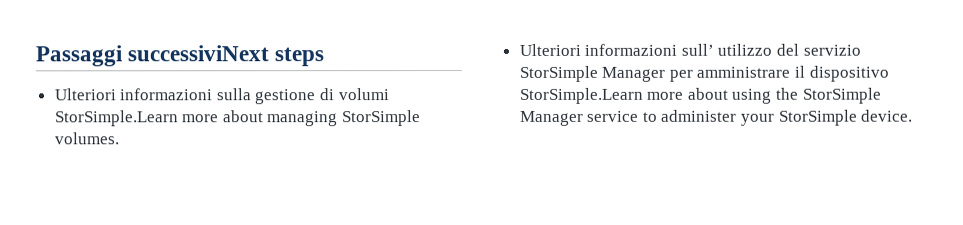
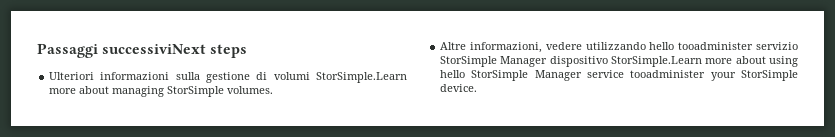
[518,43,861,56] [518,65,806,82] Ulteriori informazioni sull’ utilizzo del servizio StorSimple Manager per amministrare il -> [440,42,798,53] [440,56,548,67] Altre informazioni, vedere utilizzando hello tooadminister servizio StorSimple Manager
[775,87,799,100] the -> [440,70,466,78] hello
[641,109,738,122] to administer -> [630,70,706,78] tooadminister

